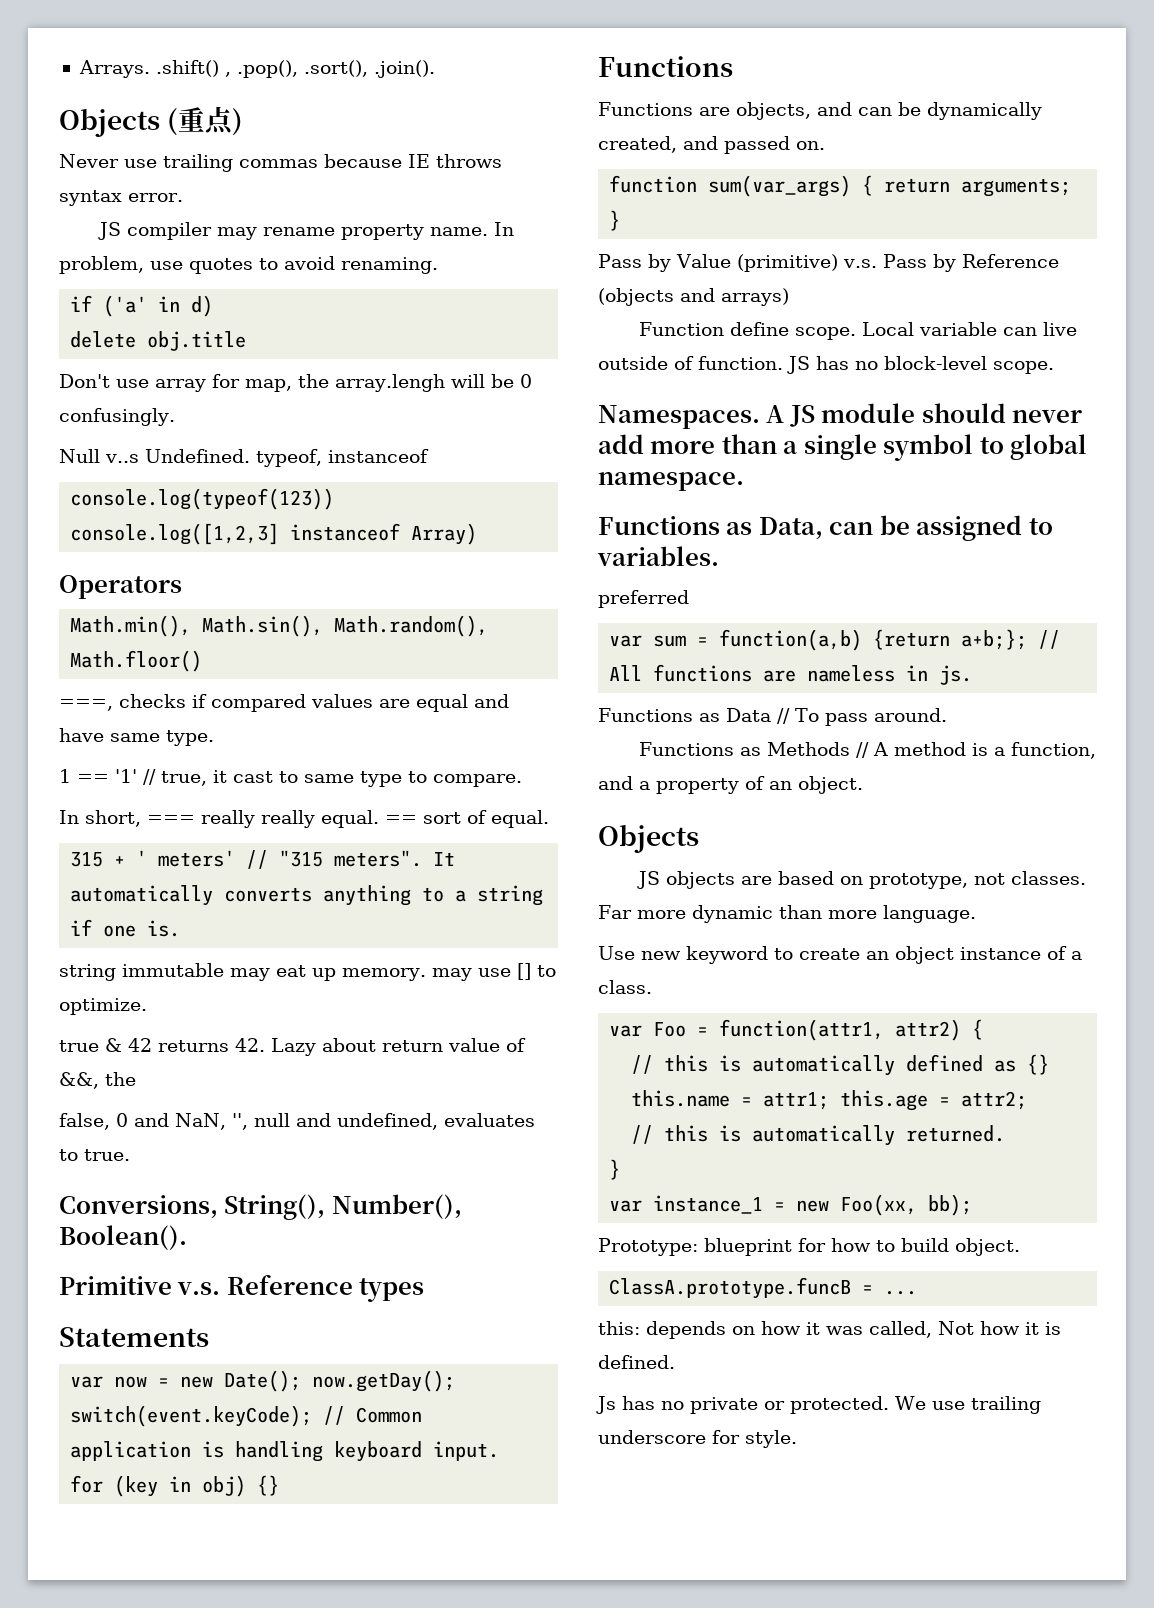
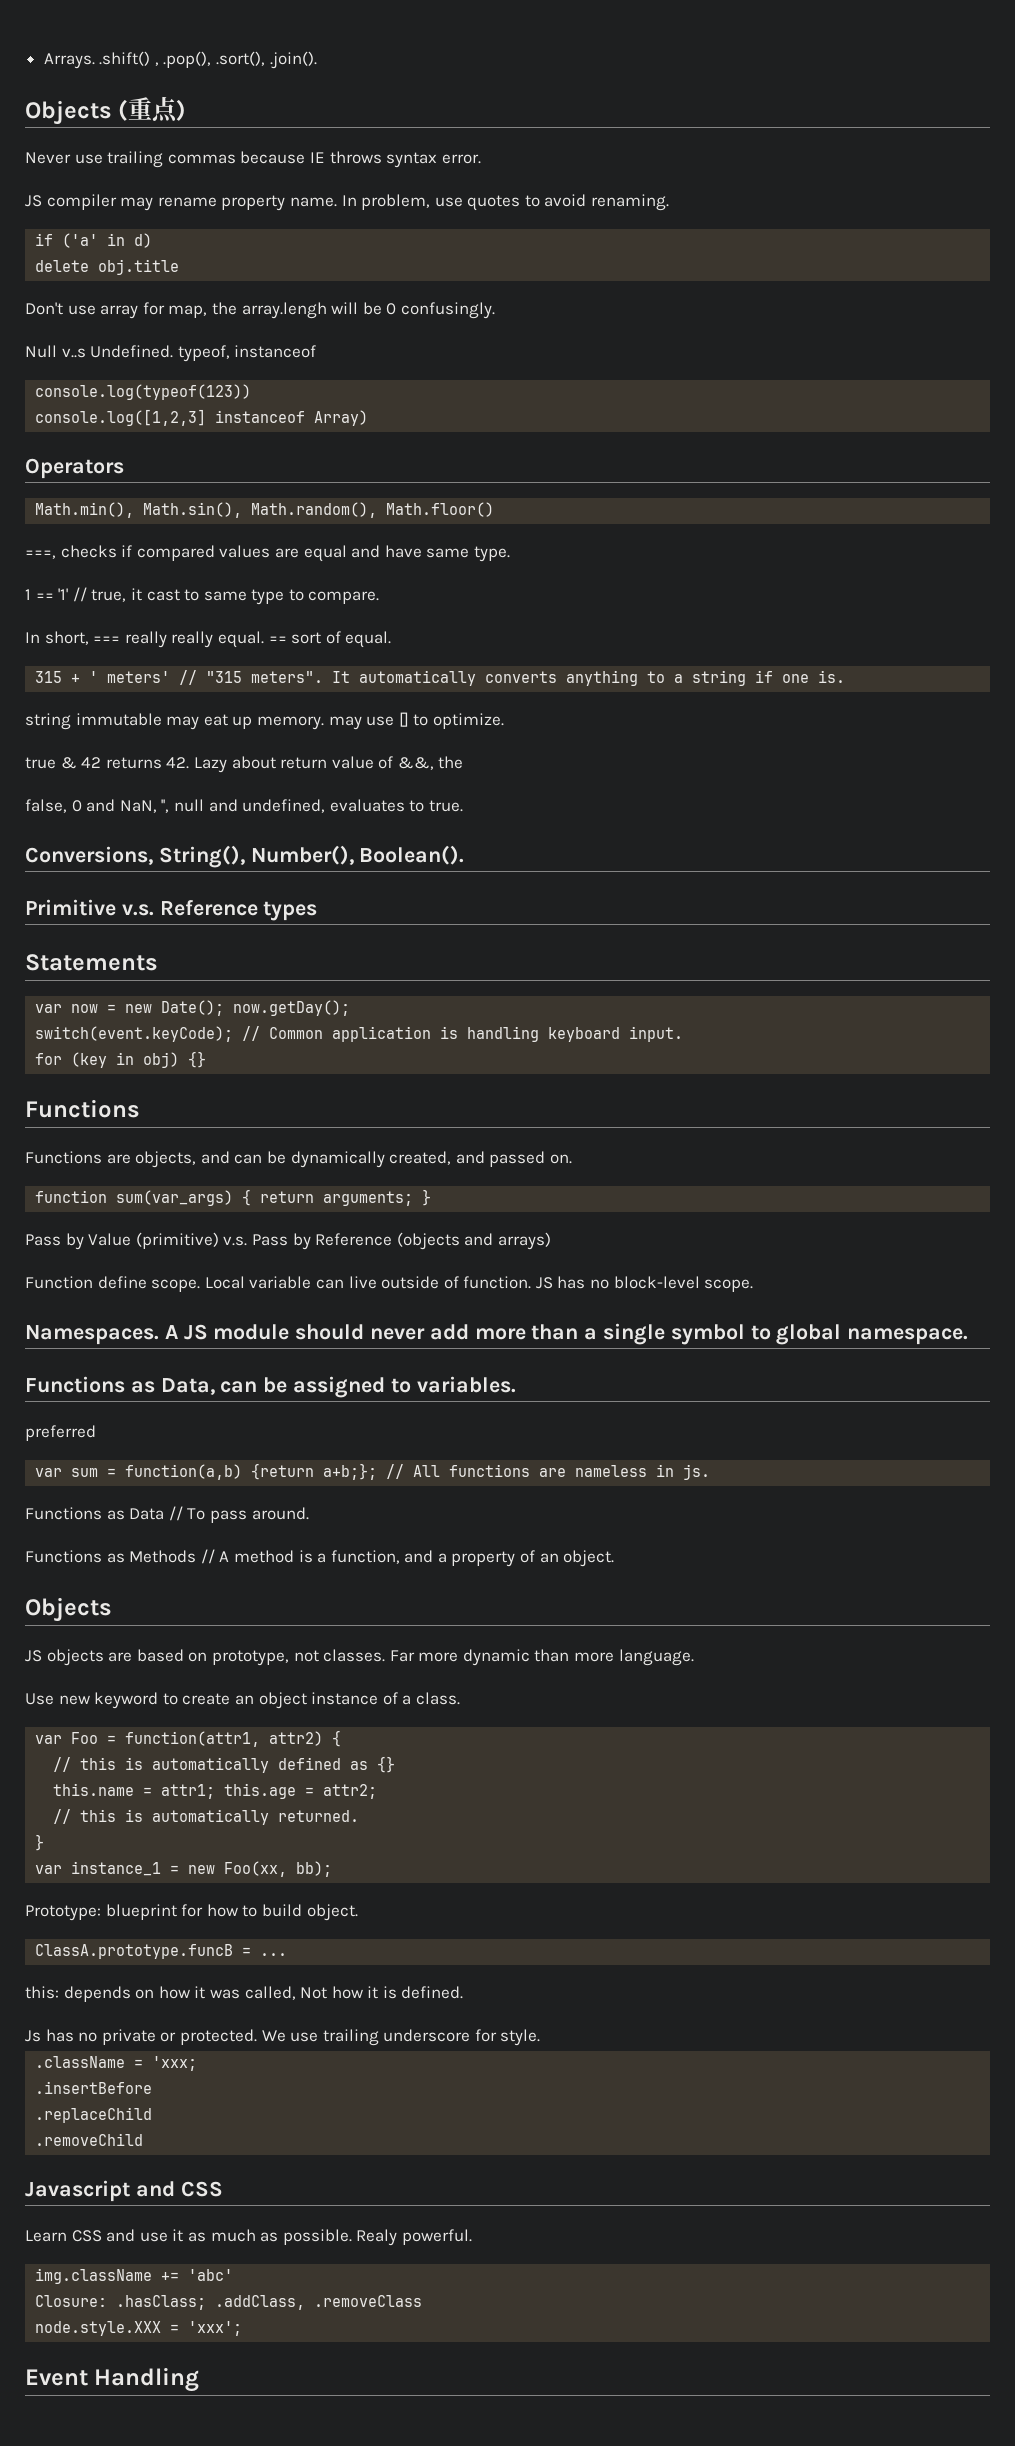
(797, 1439) none -> [35,2056,198,2071] [35,2081,153,2094] [35,2107,153,2123] [35,2133,144,2146] [25,2180,223,2202] [25,2229,472,2246] [35,2268,234,2284] [35,2295,423,2310] [35,2321,243,2336] [25,2367,200,2392] // .className = 'xxx; // .insertBefore // .replaceChild // .removeChild // Javascript and CSS // Learn CSS and use it as much as possible. Realy powerful. // img.className += 'abc' // Closure: .hasClass; .addClass, .removeClass // node.style.XXX = 'xxx'; // Event Handling

